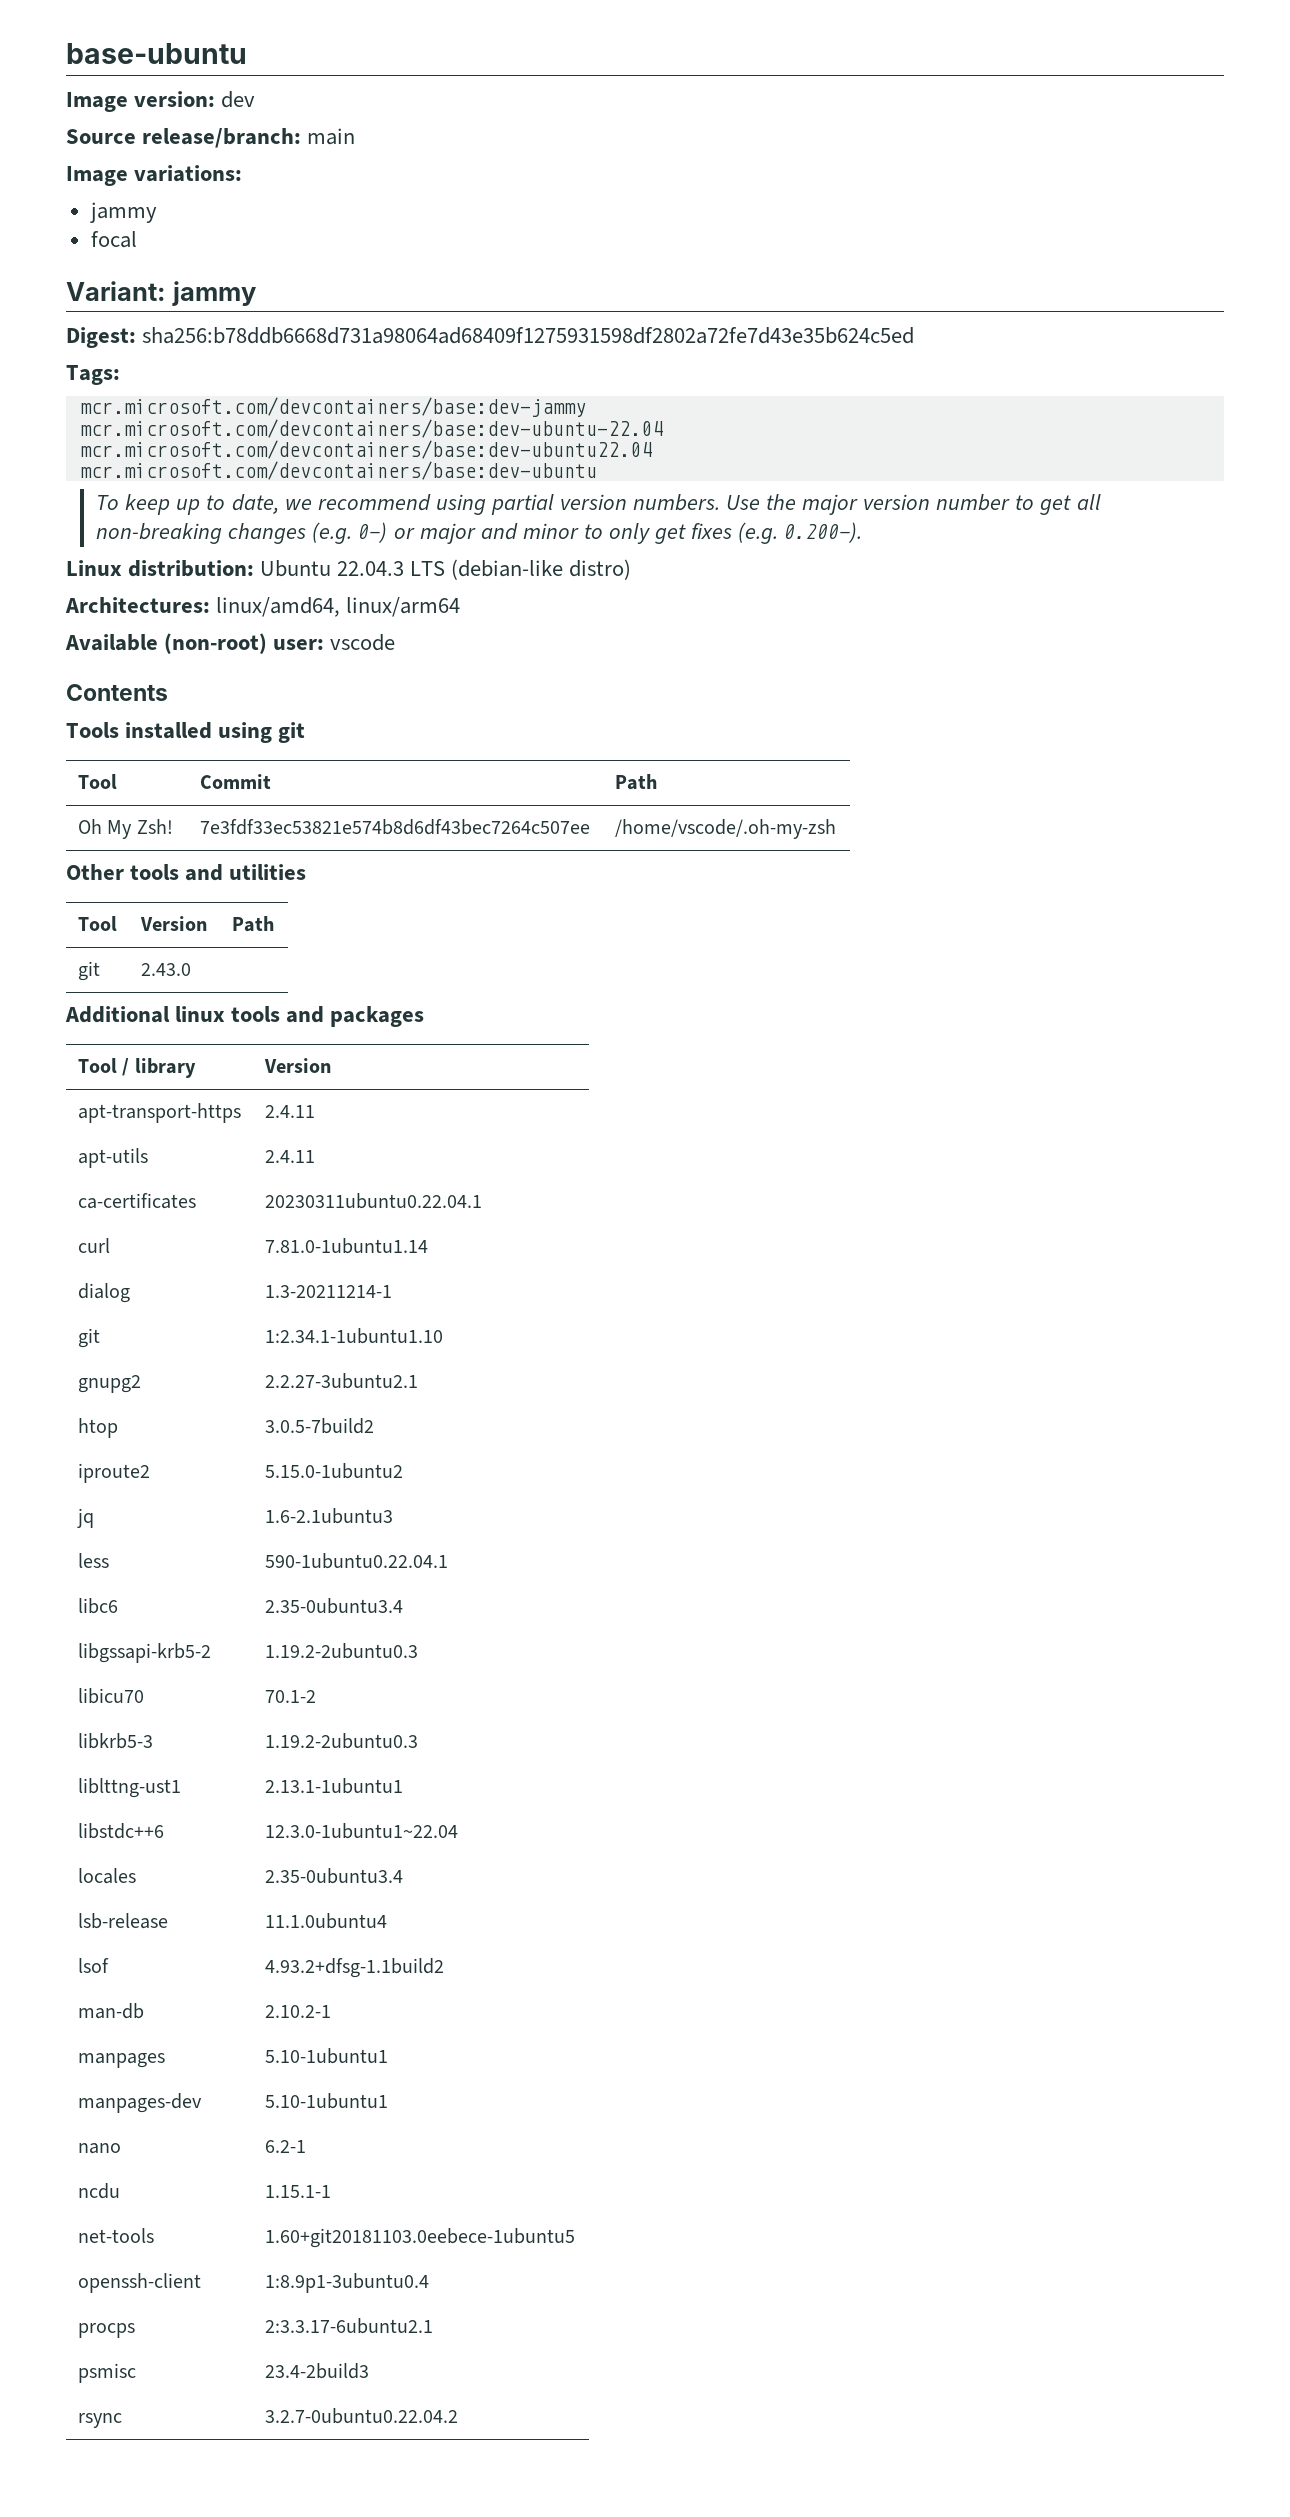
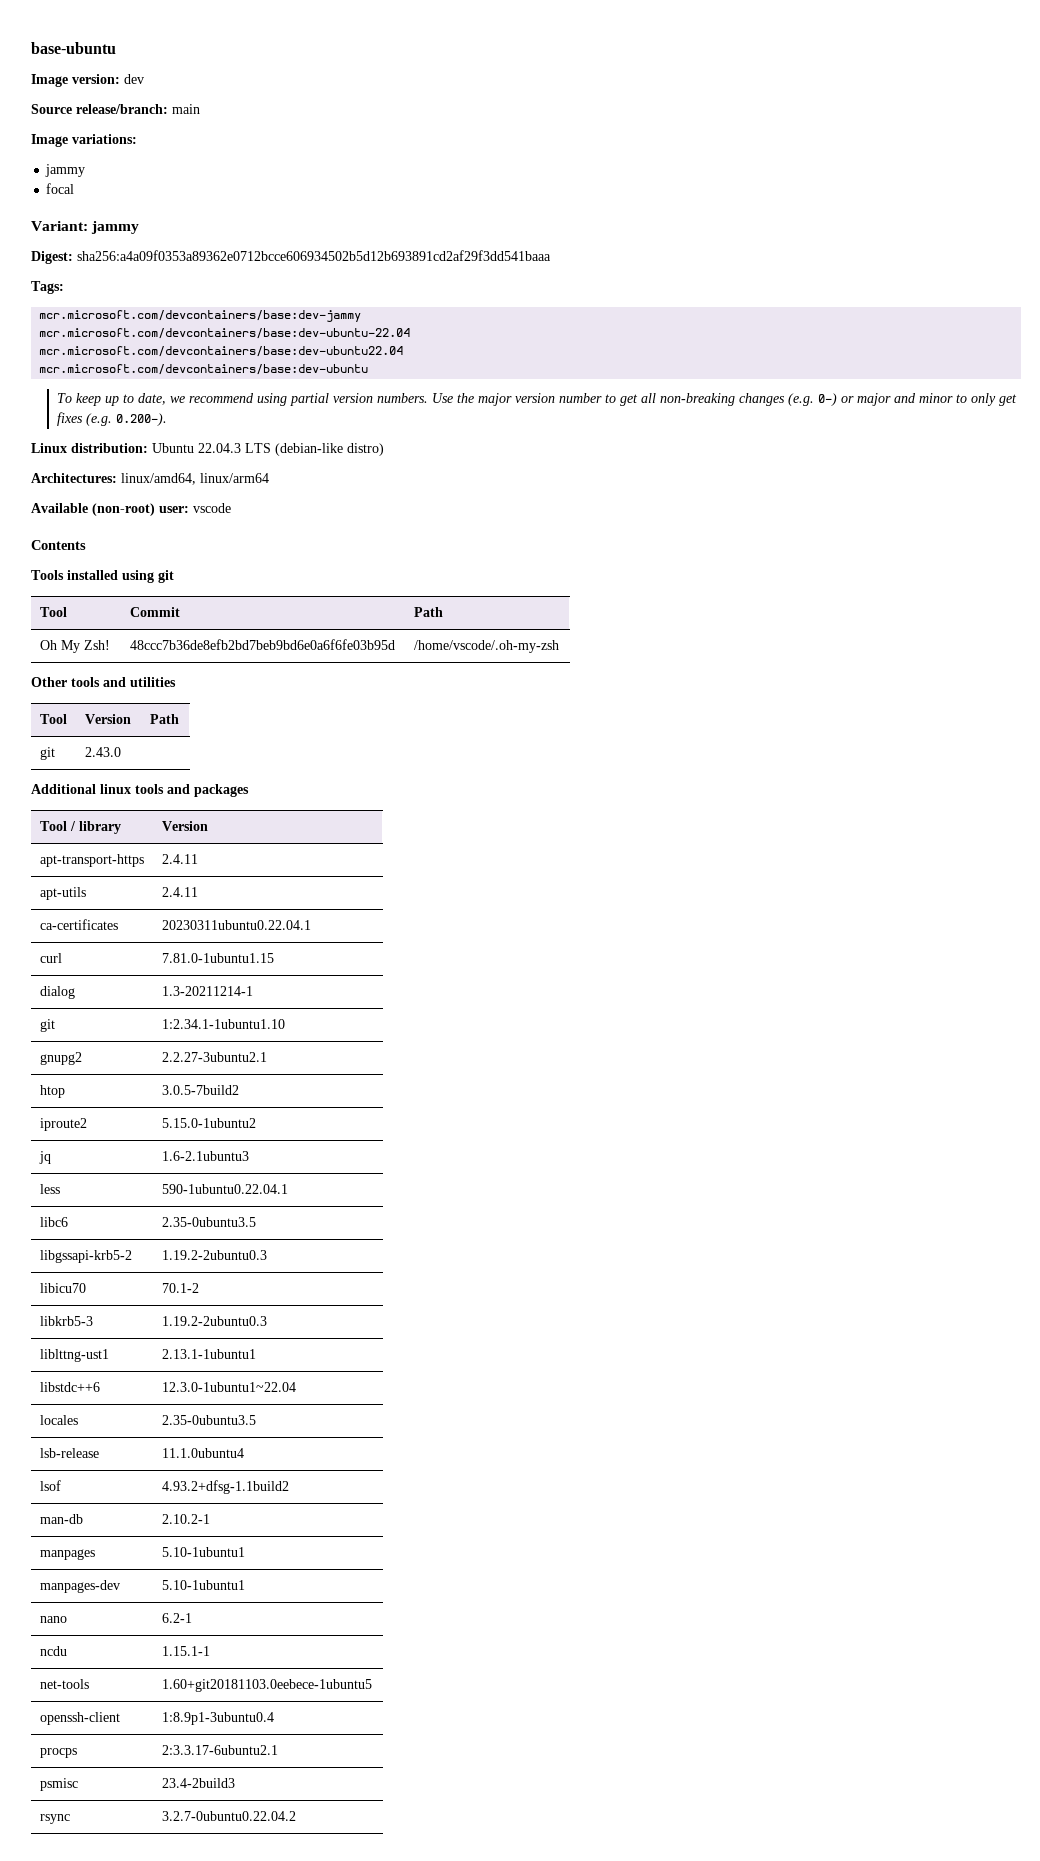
[142,327,915,344] sha256:b78ddb6668d731a98064ad68409f1275931598df2802a72fe7d43e35b624c5ed -> [77,250,551,261] sha256:a4a09f0353a89362e0712bcce606934502b5d12b693891cd2af29f3dd541baaa
[199,819,590,835] 7e3fdf33ec53821e574b8d6df43bec7264c507ee -> [129,639,395,650] 48ccc7b36de8efb2bd7beb9bd6e0a6f6fe03b95d
[264,1238,428,1254] 7.81.0-1ubuntu1.14 -> [161,953,274,963] 7.81.0-1ubuntu1.15
[264,1598,403,1614] 2.35-0ubuntu3.4 -> [161,1217,256,1227] 2.35-0ubuntu3.5
[264,1868,403,1884] 2.35-0ubuntu3.4 -> [161,1415,256,1425] 2.35-0ubuntu3.5

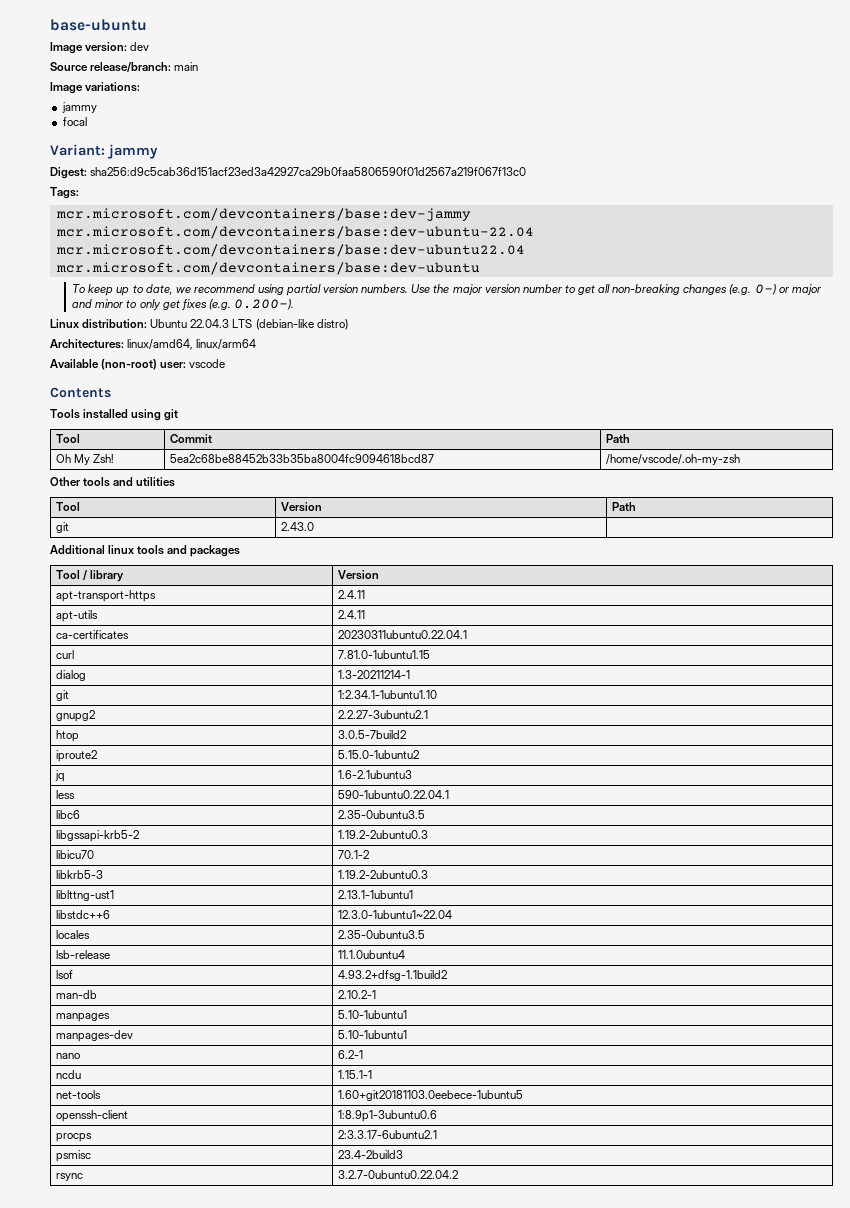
[77,250,551,261] sha256:a4a09f0353a89362e0712bcce606934502b5d12b693891cd2af29f3dd541baaa -> [90,167,527,176] sha256:d9c5cab36d151acf23ed3a42927ca29b0faa5806590f01d2567a219f067f13c0
[129,639,395,650] 48ccc7b36de8efb2bd7beb9bd6e0a6f6fe03b95d -> [169,454,434,463] 5ea2c68be88452b33b35ba8004fc9094618bcd87
[161,1712,274,1725] 1:8.9p1-3ubuntu0.4 -> [337,1110,437,1122] 1:8.9p1-3ubuntu0.6

